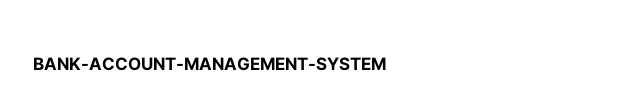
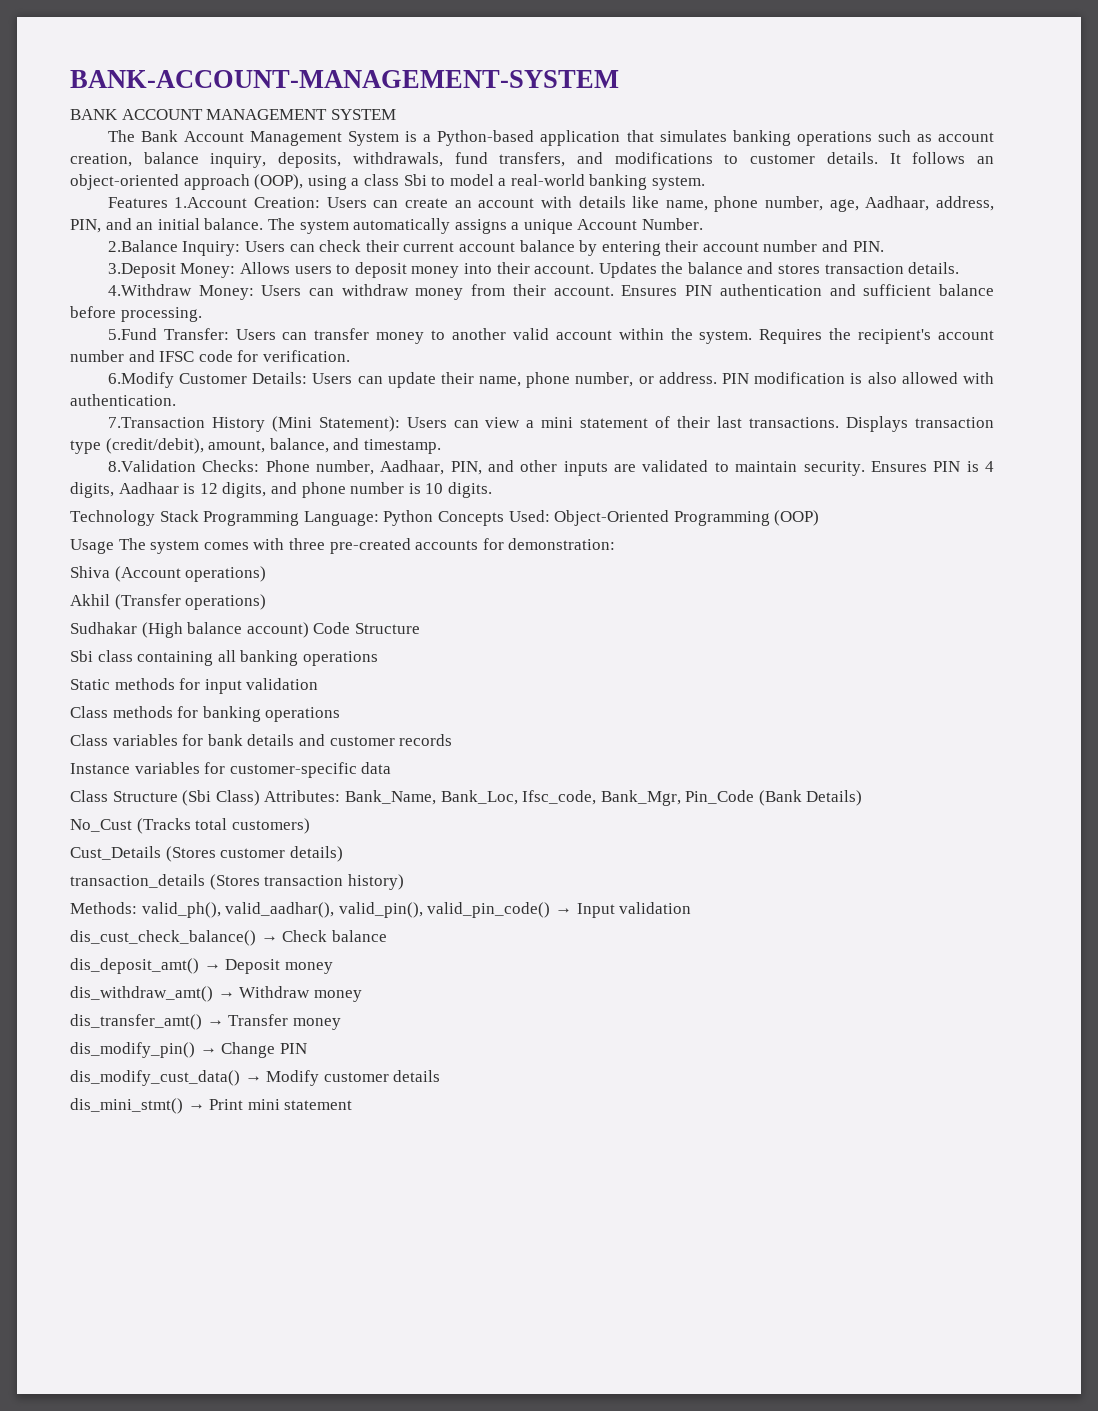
(386, 64) none -> [70,109,396,120] [107,130,995,146] [70,152,994,168] [70,174,706,190] [107,196,994,212] [70,218,704,234] [107,240,884,256] [107,262,960,278] [107,284,995,300] [70,306,202,322] [107,328,994,344] [70,350,350,362] [107,372,994,388] [70,394,176,406] [107,416,995,432] [70,438,441,454] [107,460,994,476] [70,482,492,498] [70,510,820,526] [70,538,616,554] [70,566,267,582] [70,594,267,610] [70,622,420,638] [70,650,378,666] [70,678,319,694] [70,706,341,722] [70,734,453,746] [70,762,392,778] [70,790,863,806] [70,818,310,834] [70,846,343,862] [70,874,404,890] [70,902,692,918] [70,930,387,946] [70,958,333,974] [70,986,362,1002] [70,1014,341,1030] [70,1042,307,1058] [70,1070,441,1086] [70,1098,353,1114] // BANK ACCOUNT MANAGEMENT SYSTEM // The Bank Account Management System is a Python-based application that simulates banking operations such as account creation, balance inquiry, deposits, withdrawals, fund transfers, and modifications to customer details. It follows an object-oriented approach (OOP), using a class Sbi to model a real-world banking system. // Features 1.Account Creation: Users can create an account with details like name, phone number, age, Aadhaar, address, PIN, and an initial balance. The system automatically assigns a unique Account Number. // 2.Balance Inquiry: Users can check their current account balance by entering their account number and PIN. // 3.Deposit Money: Allows users to deposit money into their account. Updates the balance and stores transaction details. // 4.Withdraw Money: Users can withdraw money from their account. Ensures PIN authentication and sufficient balance before processing. // 5.Fund Transfer: Users can transfer money to another valid account within the system. Requires the recipient's account number and IFSC code for verification. // 6.Modify Customer Details: Users can update their name, phone number, or address. PIN modification is also allowed with authentication. // 7.Transaction History (Mini Statement): Users can view a mini statement of their last transactions. Displays transaction type (credit/debit), amount, balance, and timestamp. // 8.Validation Checks: Phone number, Aadhaar, PIN, and other inputs are validated to maintain security. Ensures PIN is 4 digits, Aadhaar is 12 digits, and phone number is 10 digits. // Technology Stack Programming Language: Python Concepts Used: Object-Oriented Programming (OOP) // Usage The system comes with three pre-created accounts for demonstration: // Shiva (Account operations) // Akhil (Transfer operations) // Sudhakar (High balance account) Code Structure // Sbi class containing all banking operations // Static methods for input validation // Class methods for banking operations // Class variables for bank details and customer records // Instance variables for customer-specific data // Class Structure (Sbi Class) Attributes: Bank_Name, Bank_Loc, Ifsc_code, Bank_Mgr, Pin_Code (Bank Details) // No_Cust (Tracks total customers) // Cust_Details (Stores customer details) // transaction_details (Stores transaction history) // Methods: valid_ph(), valid_aadhar(), valid_pin(), valid_pin_code() → Input validation // dis_cust_check_balance() → Check balance // dis_deposit_amt() → Deposit money // dis_withdraw_amt() → Withdraw money // dis_transfer_amt() → Transfer money // dis_modify_pin() → Change PIN // dis_modify_cust_data() → Modify customer details // dis_mini_stmt() → Print mini statement

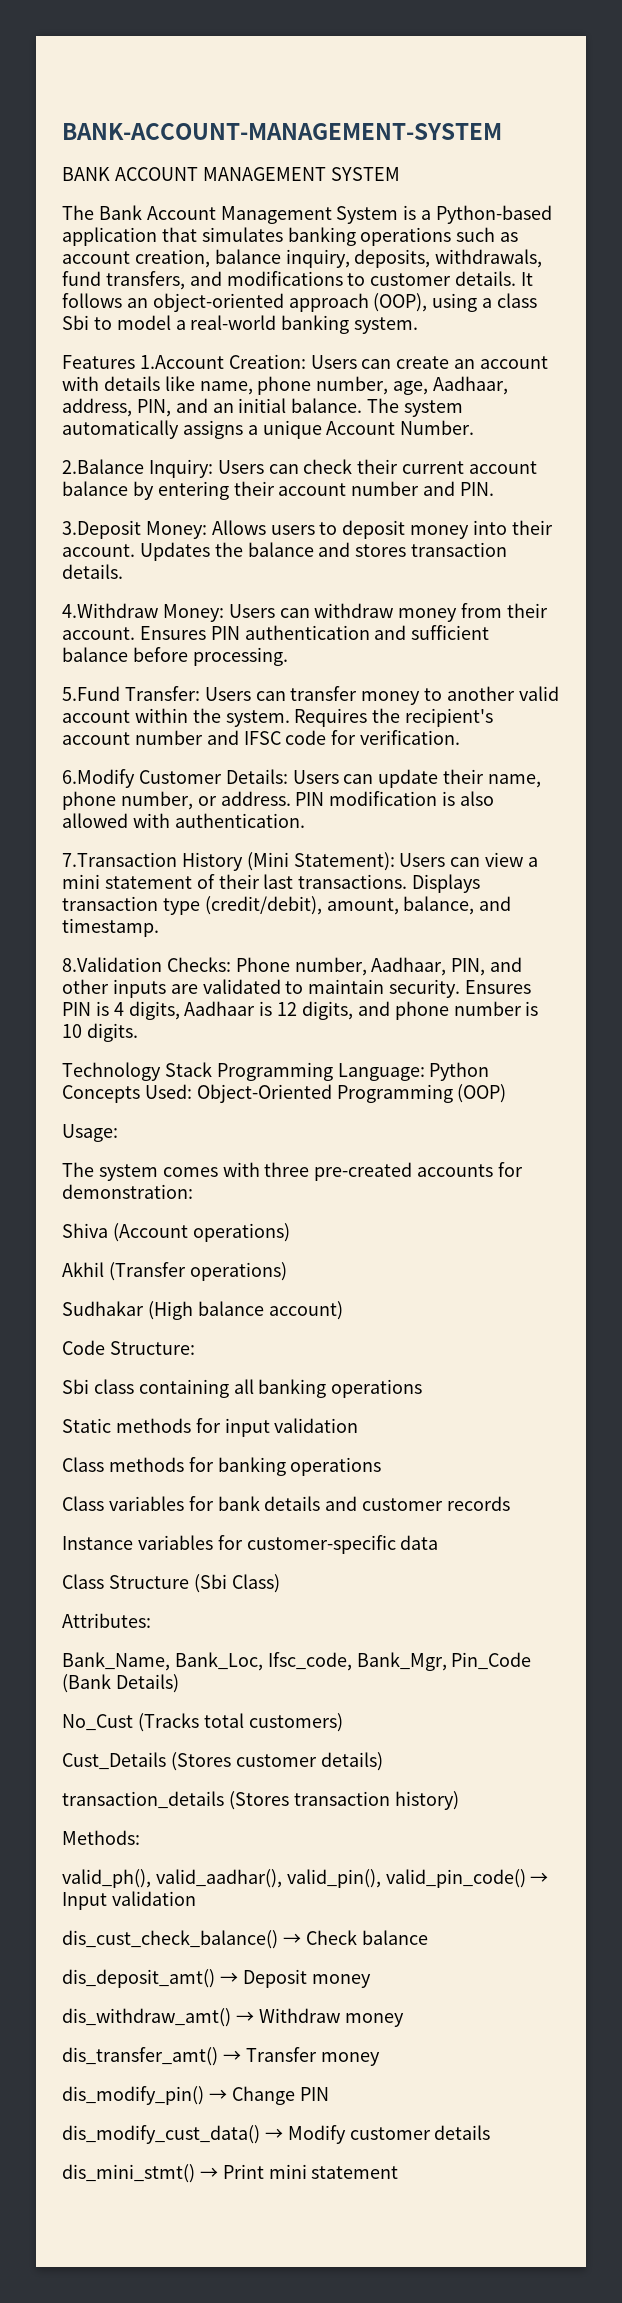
[70,539,114,554] Usage -> [62,1124,118,1142] Usage: //
[313,622,420,634] Code Structure -> [62,1340,195,1355] // Code Structure:
(260, 798) none -> (280, 1583) //
(341, 796) none -> (151, 1620) //
(137, 908) none -> (140, 1837) //

